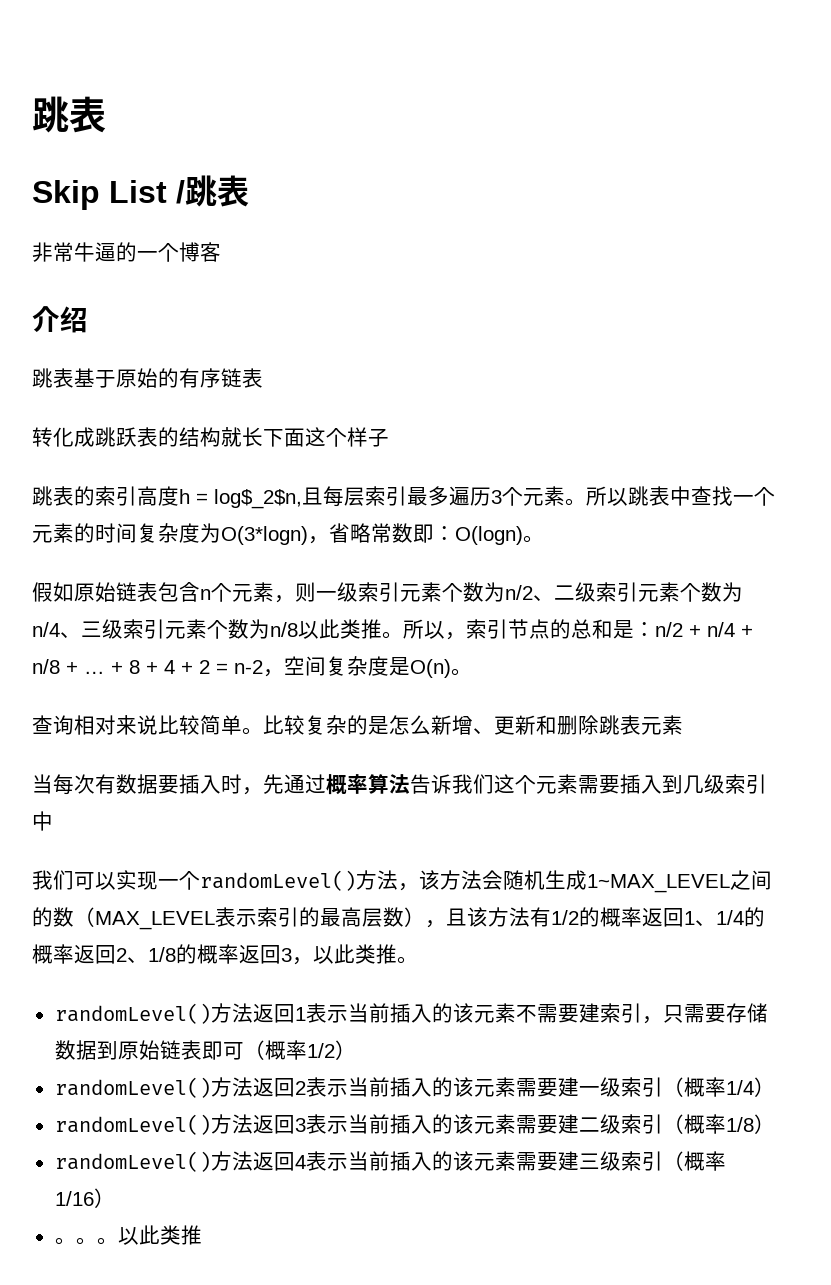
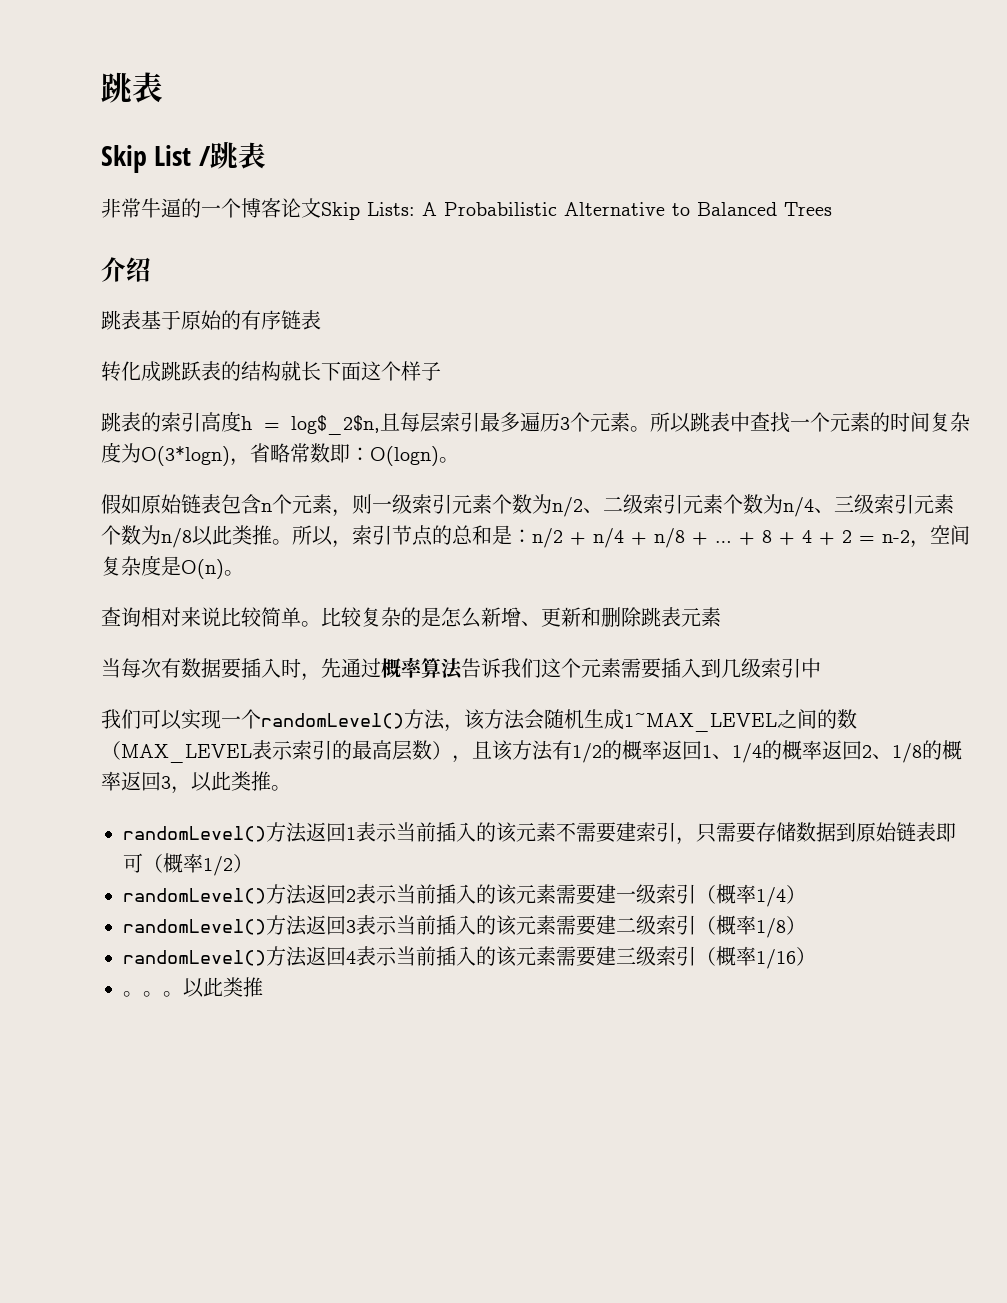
(221, 252) none -> [281,198,832,220] 论文Skip Lists: A Probabilistic Alternative to Balanced Trees

